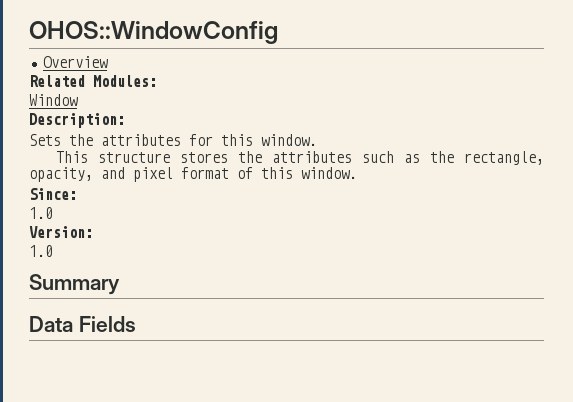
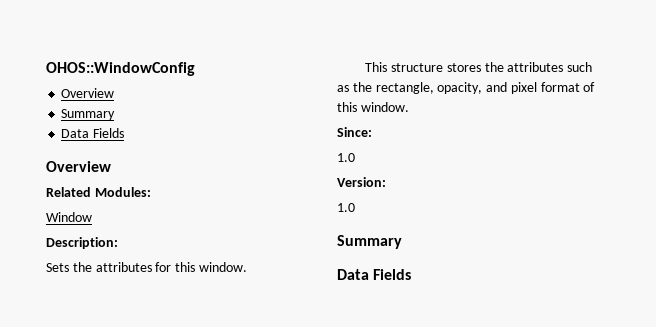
(108, 62) none -> [61,109,116,120] [61,128,125,138] [46,161,111,172] // Summary // Data Fields // Overview

